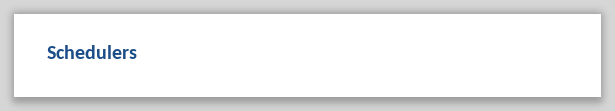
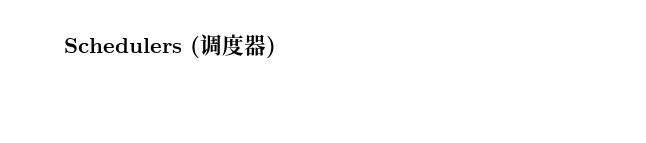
(137, 52) none -> [190,34,276,58] (调度器)

